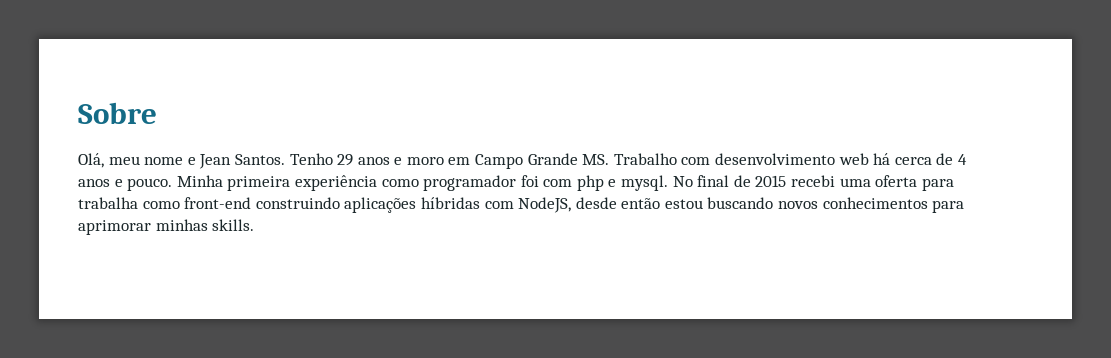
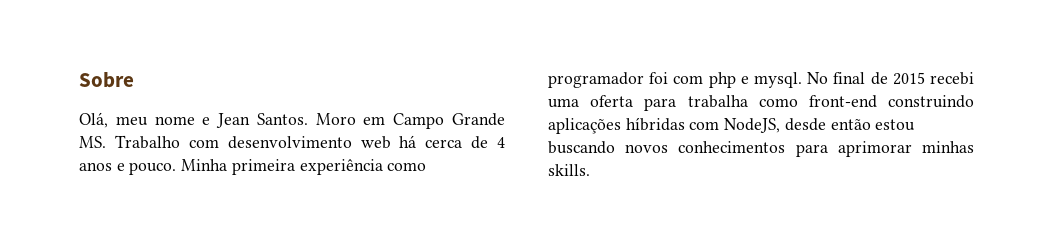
[289,153,444,166] Tenho 29 anos e moro -> [315,113,356,125] Moro

